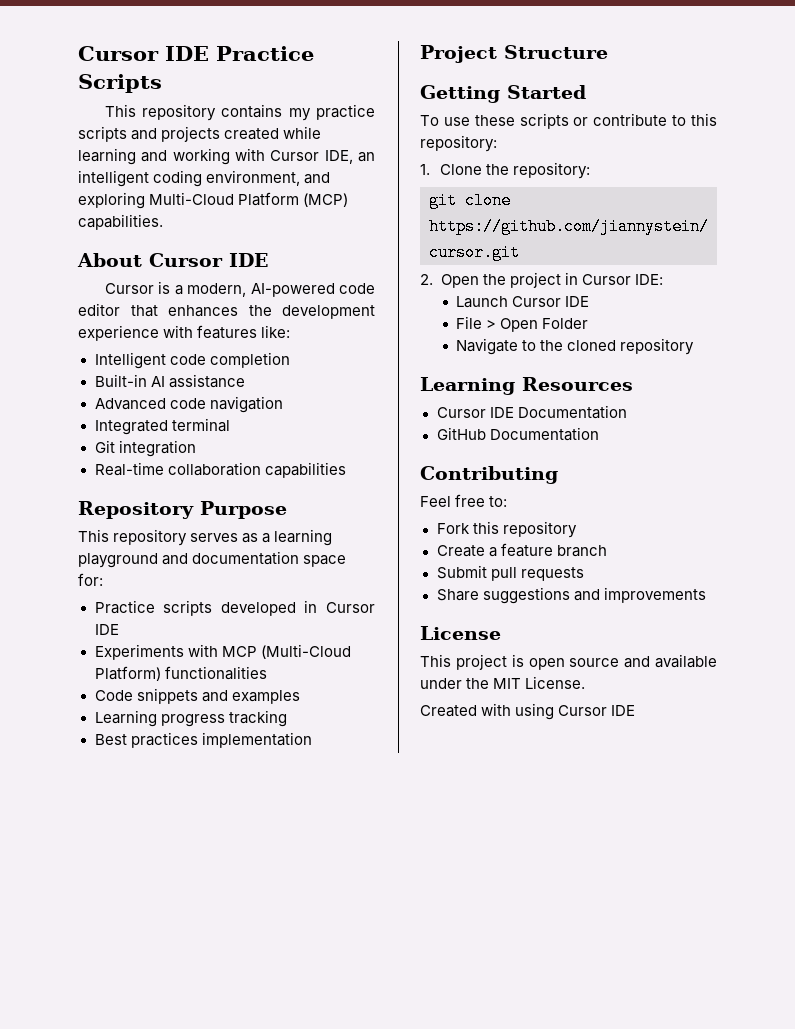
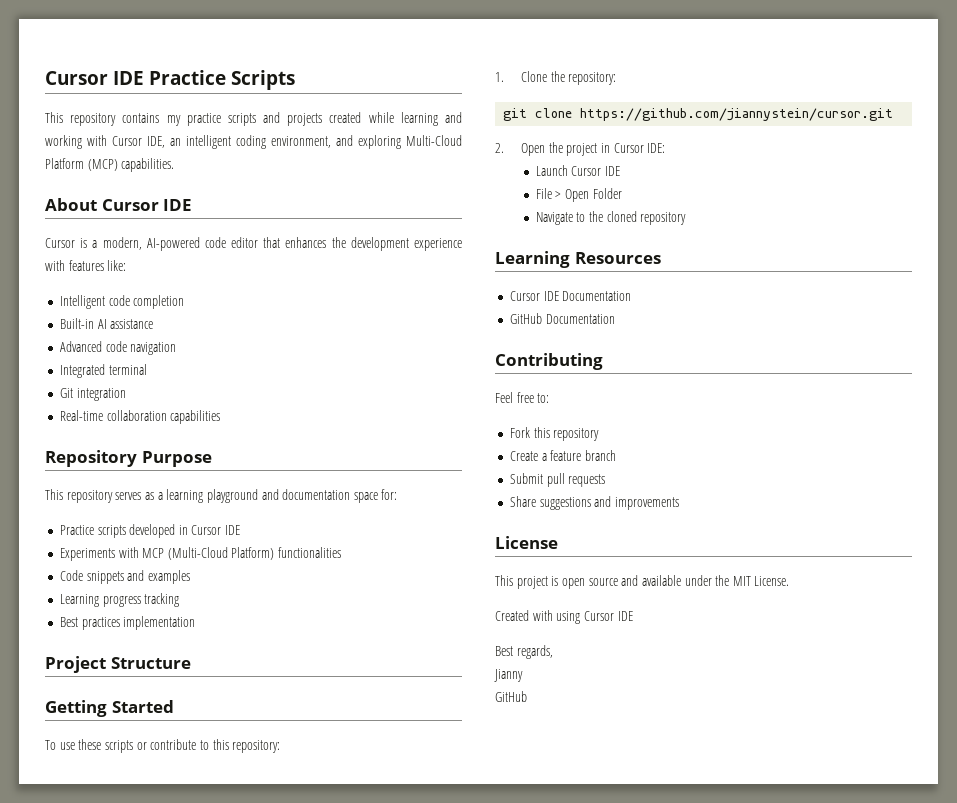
(636, 710) none -> [495,645,553,659] [494,669,523,682] [495,691,527,702] // Best regards, // Jianny // GitHub

